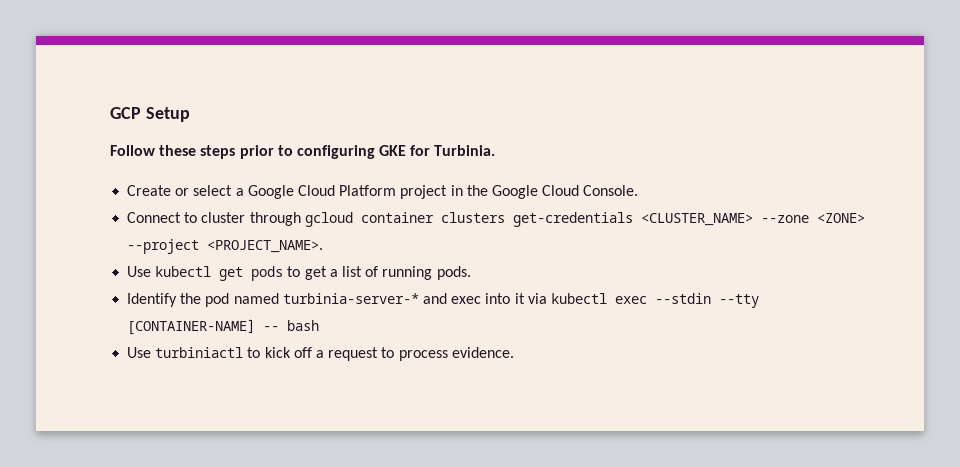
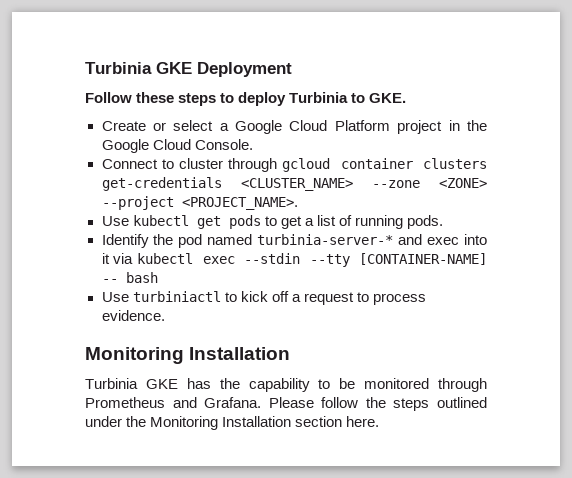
[110,107,190,122] GCP Setup -> [85,62,292,77] Turbinia GKE Deployment
[239,145,496,159] prior to configuring GKE for Turbinia. -> [220,92,407,106] to deploy Turbinia to GKE.
(514, 352) none -> [85,347,291,364] [85,378,487,392] [85,397,487,411] [85,416,380,430] // Monitoring Installation // Turbinia GKE has the capability to be monitored through Prometheus and Grafana. Please follow the steps outlined under the Monitoring Installation section here.

